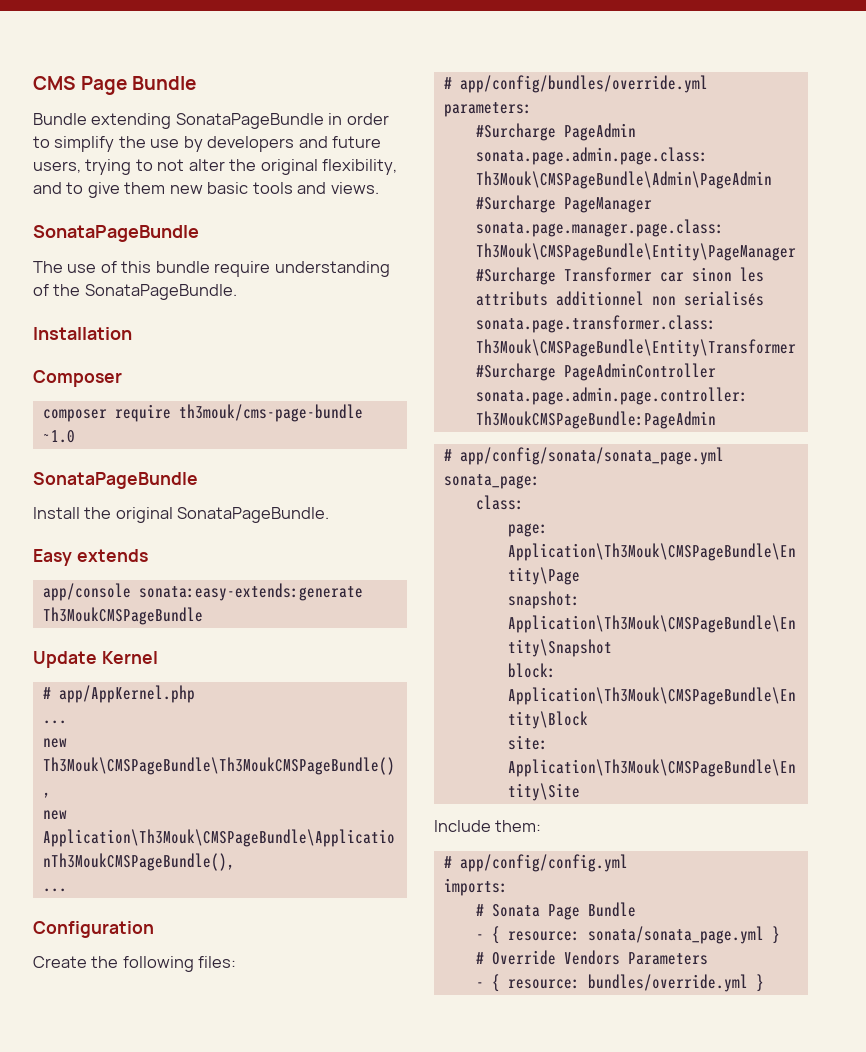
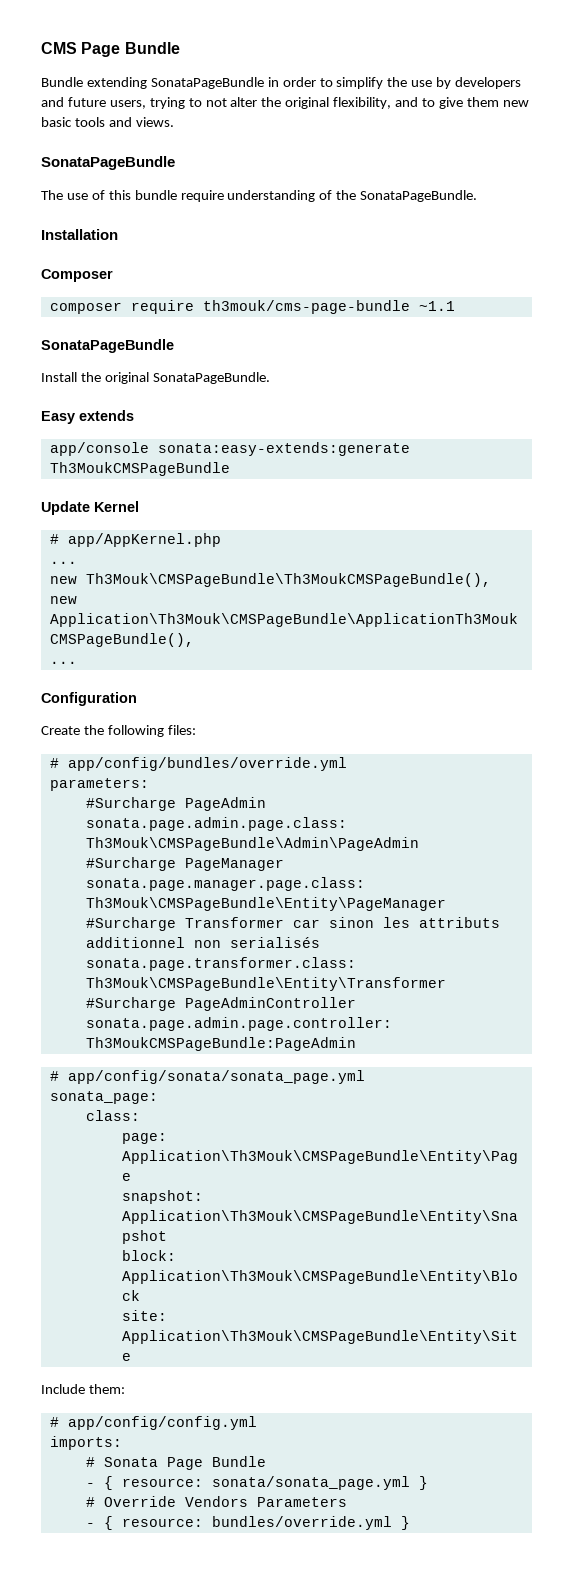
[42,430,75,443] ~1.0 -> [418,301,455,311] ~1.1

